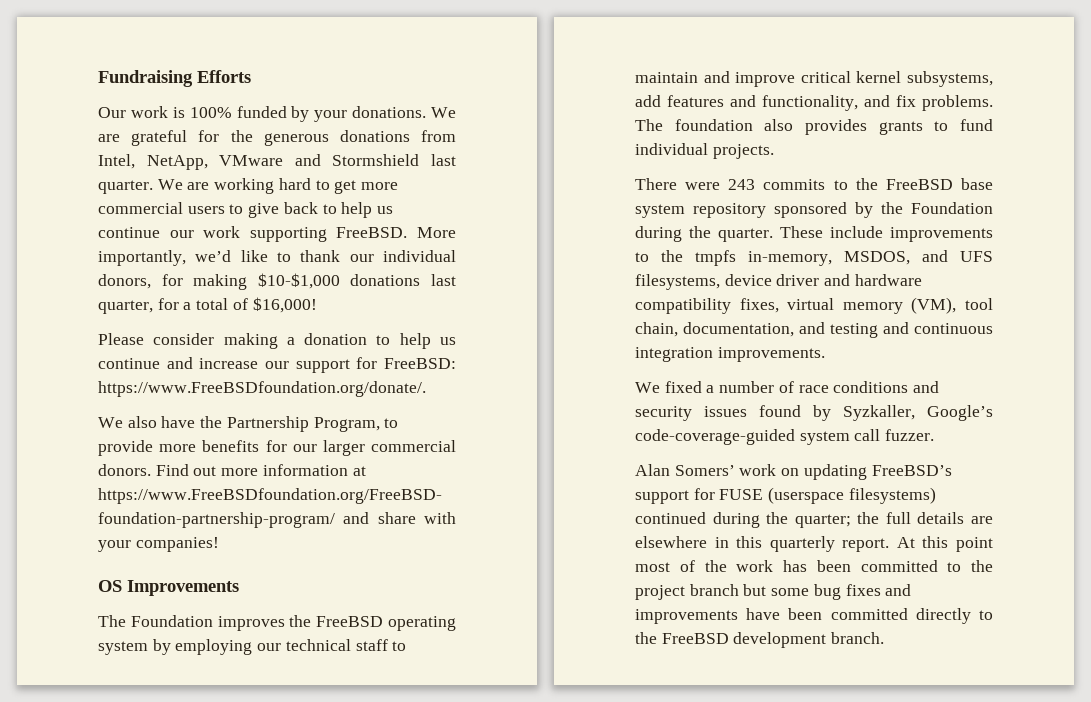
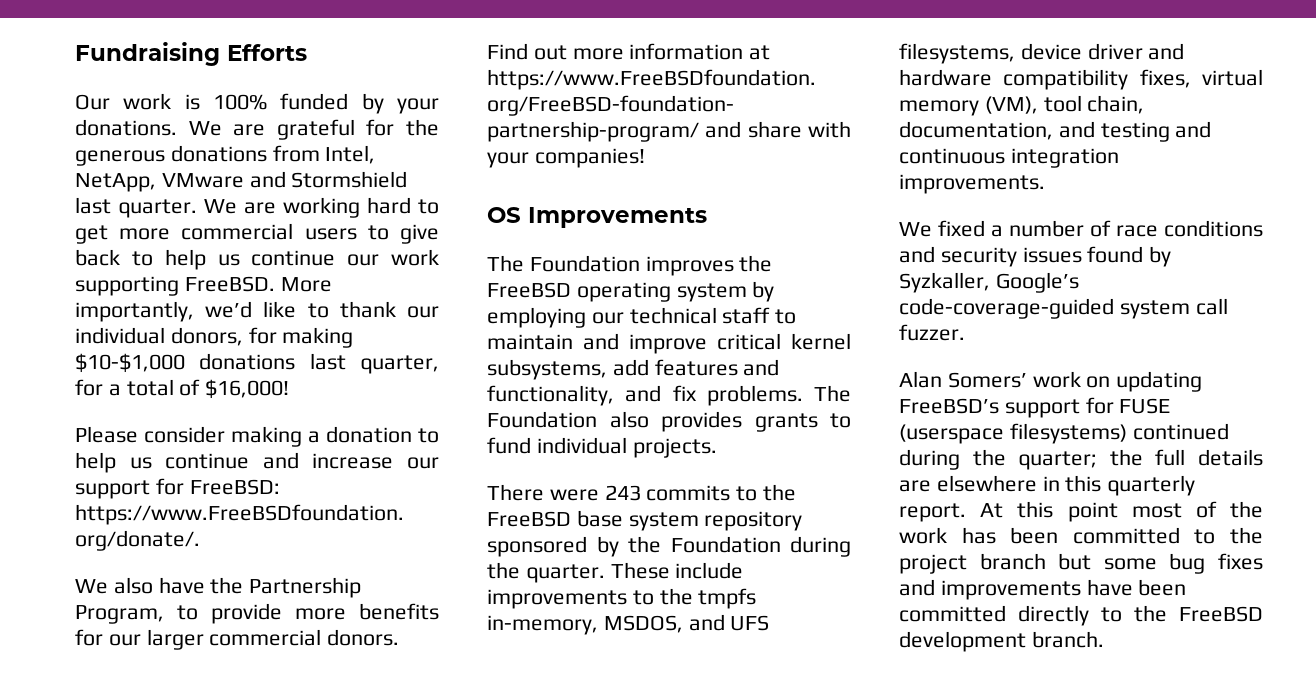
[674,119,753,131] foundation -> [487,411,597,428] Foundation

